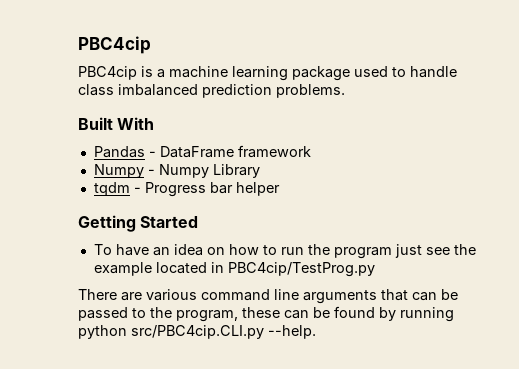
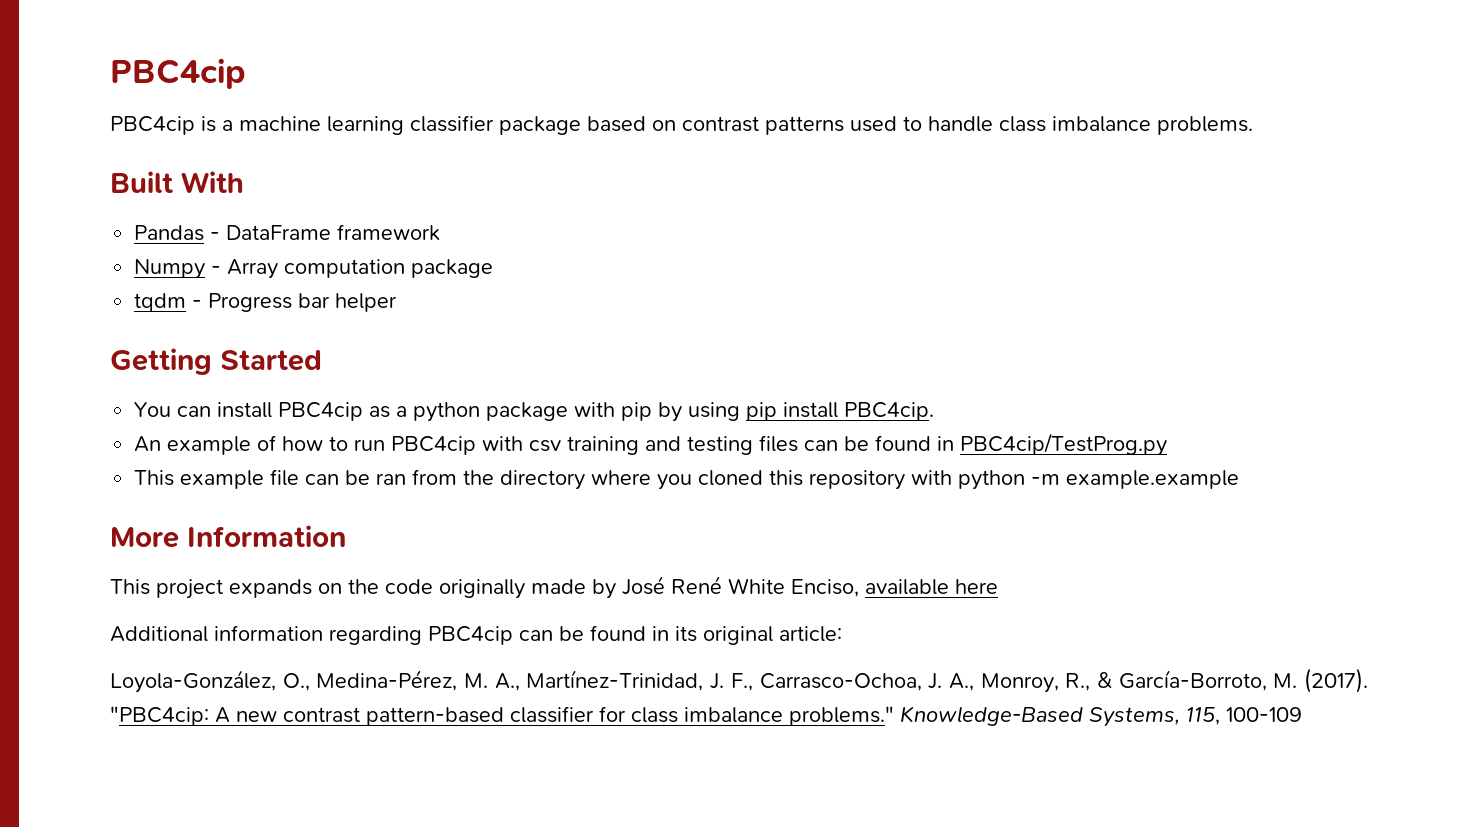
[292,66,350,81] package -> [410,115,844,135] classifier package based on contrast patterns
[118,84,272,98] imbalanced prediction -> [1052,116,1151,132] imbalance
[158,164,260,178] Numpy Library -> [227,259,494,279] Array computation package
[93,244,476,259] [93,262,375,277] [78,289,458,304] [78,306,454,322] [78,325,316,339] To have an idea on how to run the program just see the example located in PBC4cip/TestProg.py // There are various command line arguments that can be passed to the program, these can be found by running python src/PBC4cip.CLI.py --help. -> [134,402,935,422] [134,433,1168,456] [134,469,1240,490] [110,525,346,548] [110,576,998,599] [110,625,842,645] [110,668,1368,693] [110,706,1302,727] You can install PBC4cip as a python package with pip by using pip install PBC4cip. // An example of how to run PBC4cip with csv training and testing files can be found in PBC4cip/TestProg.py // This example file can be ran from the directory where you cloned this repository with python -m example.example // More Information // This project expands on the code originally made by José René White Enciso, available here // Additional information regarding PBC4cip can be found in its original article: // Loyola-González, O., Medina-Pérez, M. A., Martínez-Trinidad, J. F., Carrasco-Ochoa, J. A., Monroy, R., & García-Borroto, M. (2017). "PBC4cip: A new contrast pattern-based classifier for class imbalance problems." Knowledge-Based Systems, 115, 100-109

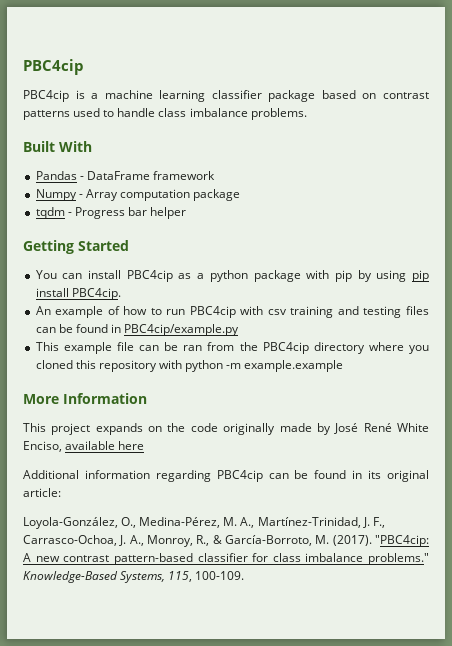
[960,433,1168,456] PBC4cip/TestProg.py -> [124,324,240,336] PBC4cip/example.py
(495, 477) none -> [262,342,309,354] PBC4cip
[1226,707,1302,722] 100-109 -> [195,571,245,580] 100-109.

